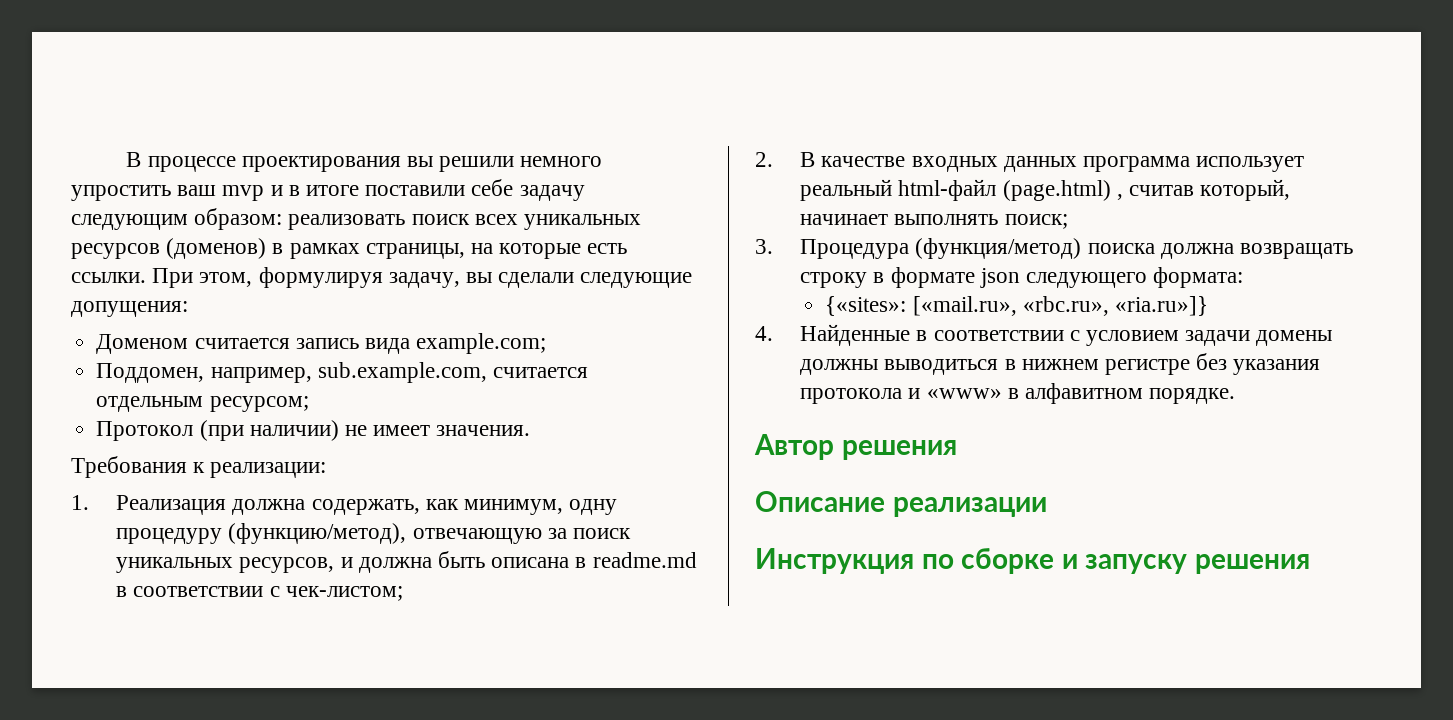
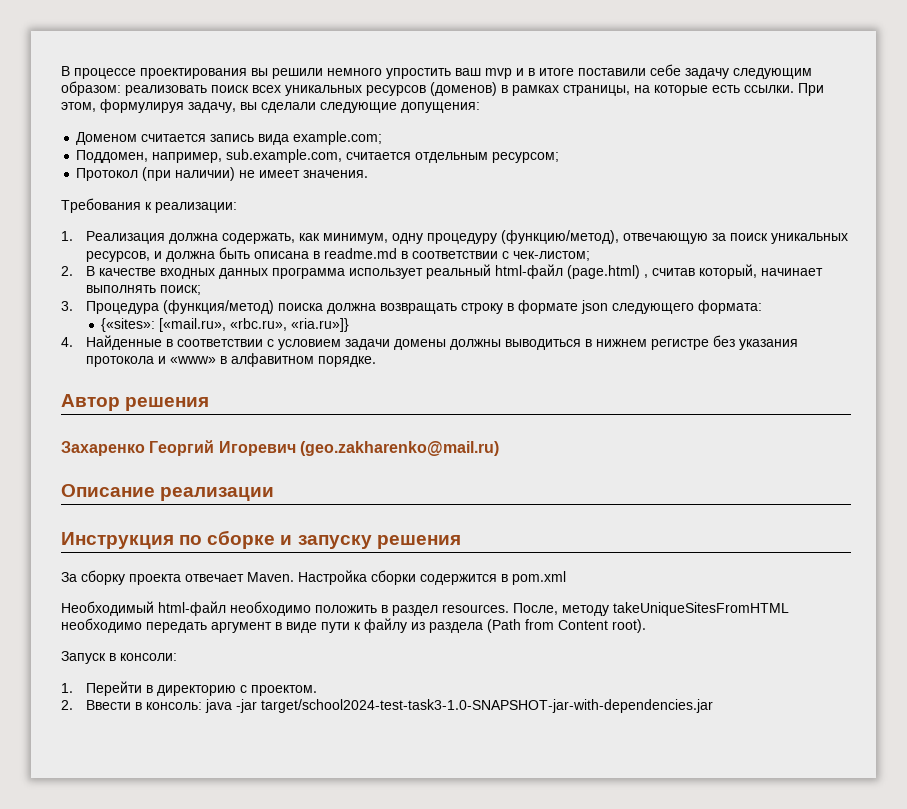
(957, 450) none -> [61,440,499,456] // Захаренко Георгий Игоревич (geo.zakharenko@mail.ru)
(1310, 564) none -> [61,570,566,585] [61,601,789,616] [61,618,646,633] [61,651,177,664] [61,681,317,696] [61,699,713,713] // За сборку проекта отвечает Maven. Настройка сборки содержится в pom.xml // Необходимый html-файл необходимо положить в раздел resources. После, методу takeUniqueSitesFromHTML необходимо передать аргумент в виде пути к файлу из раздела (Path from Content root). // Запуск в консоли: // 1. Перейти в директорию с проектом. // 2. Ввести в консоль: java -jar target/school2024-test-task3-1.0-SNAPSHOT-jar-with-dependencies.jar

